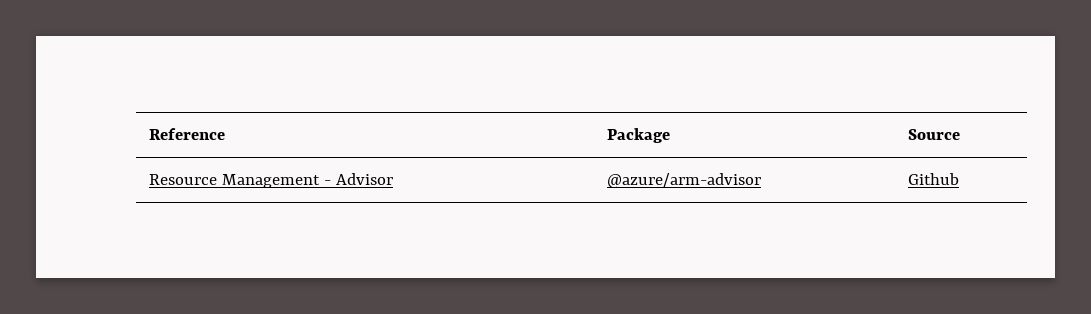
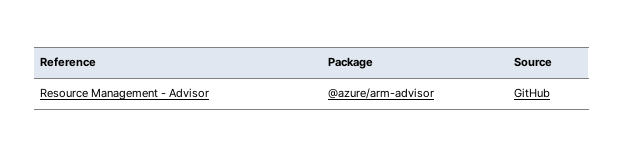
[907,173,959,185] Github -> [514,88,551,98] GitHub

